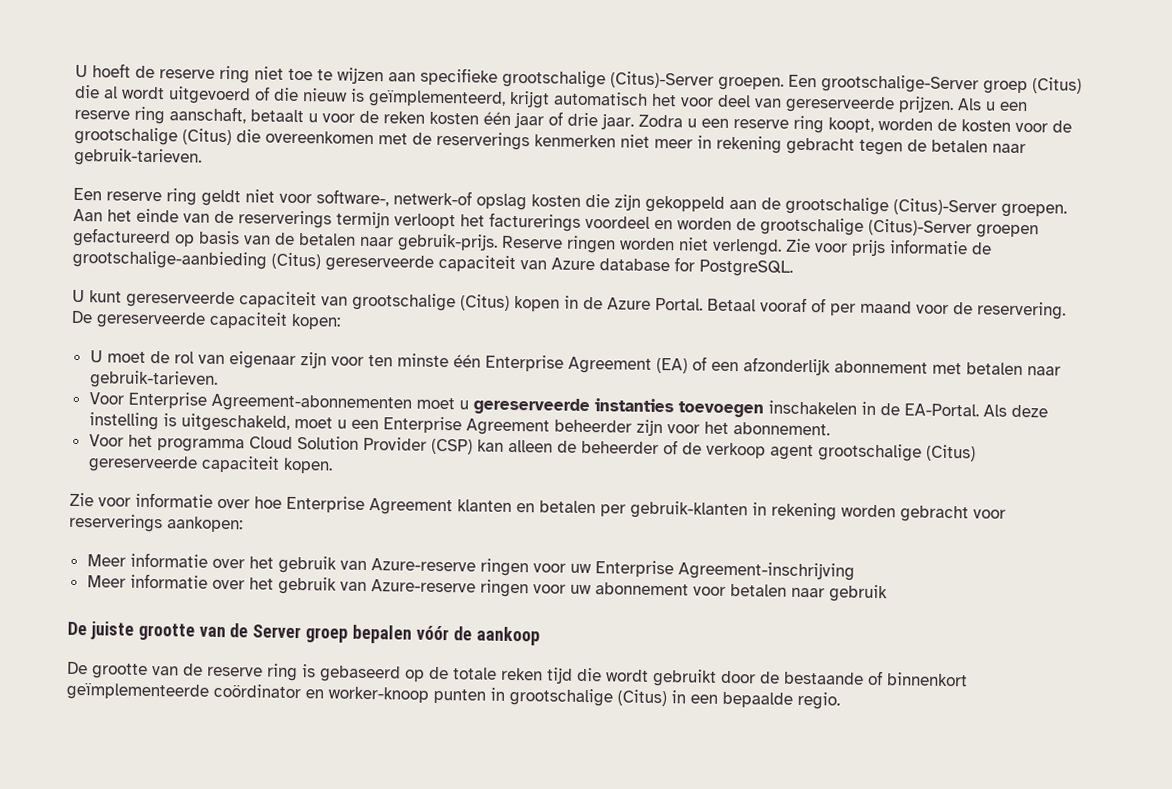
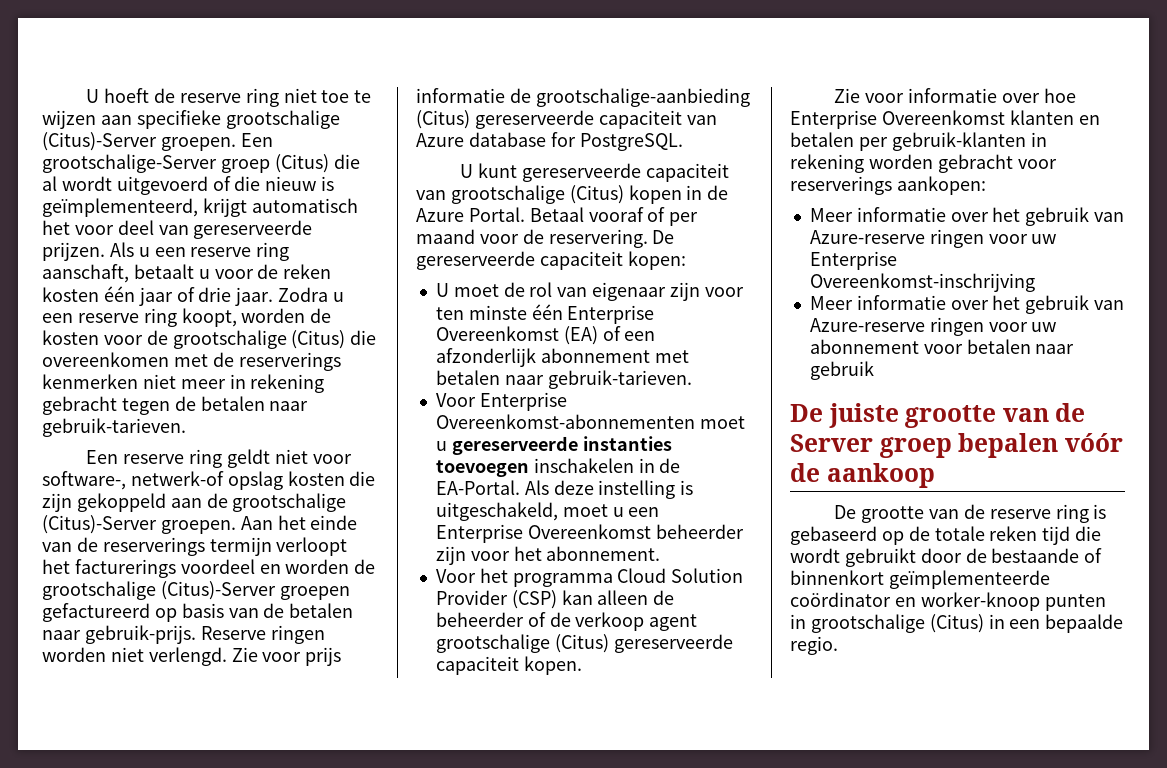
[567,356,652,374] Agreement -> [435,326,559,341] Overeenkomst
[210,393,412,413] Agreement-abonnementen -> [435,414,695,429] Overeenkomst-abonnementen
[465,418,550,436] Agreement -> [527,524,651,539] Overeenkomst
[369,498,453,516] Agreement -> [881,110,1005,125] Overeenkomst
[677,561,855,581] Agreement-inschrijving -> [809,273,1035,292] Overeenkomst-inschrijving

